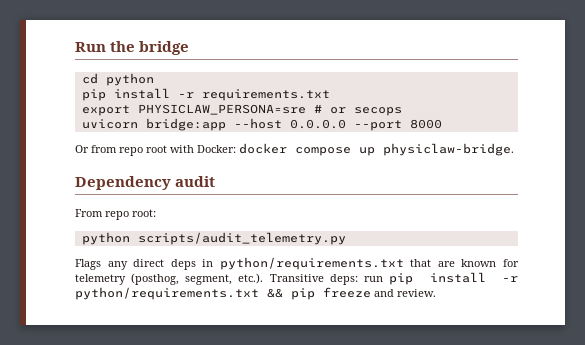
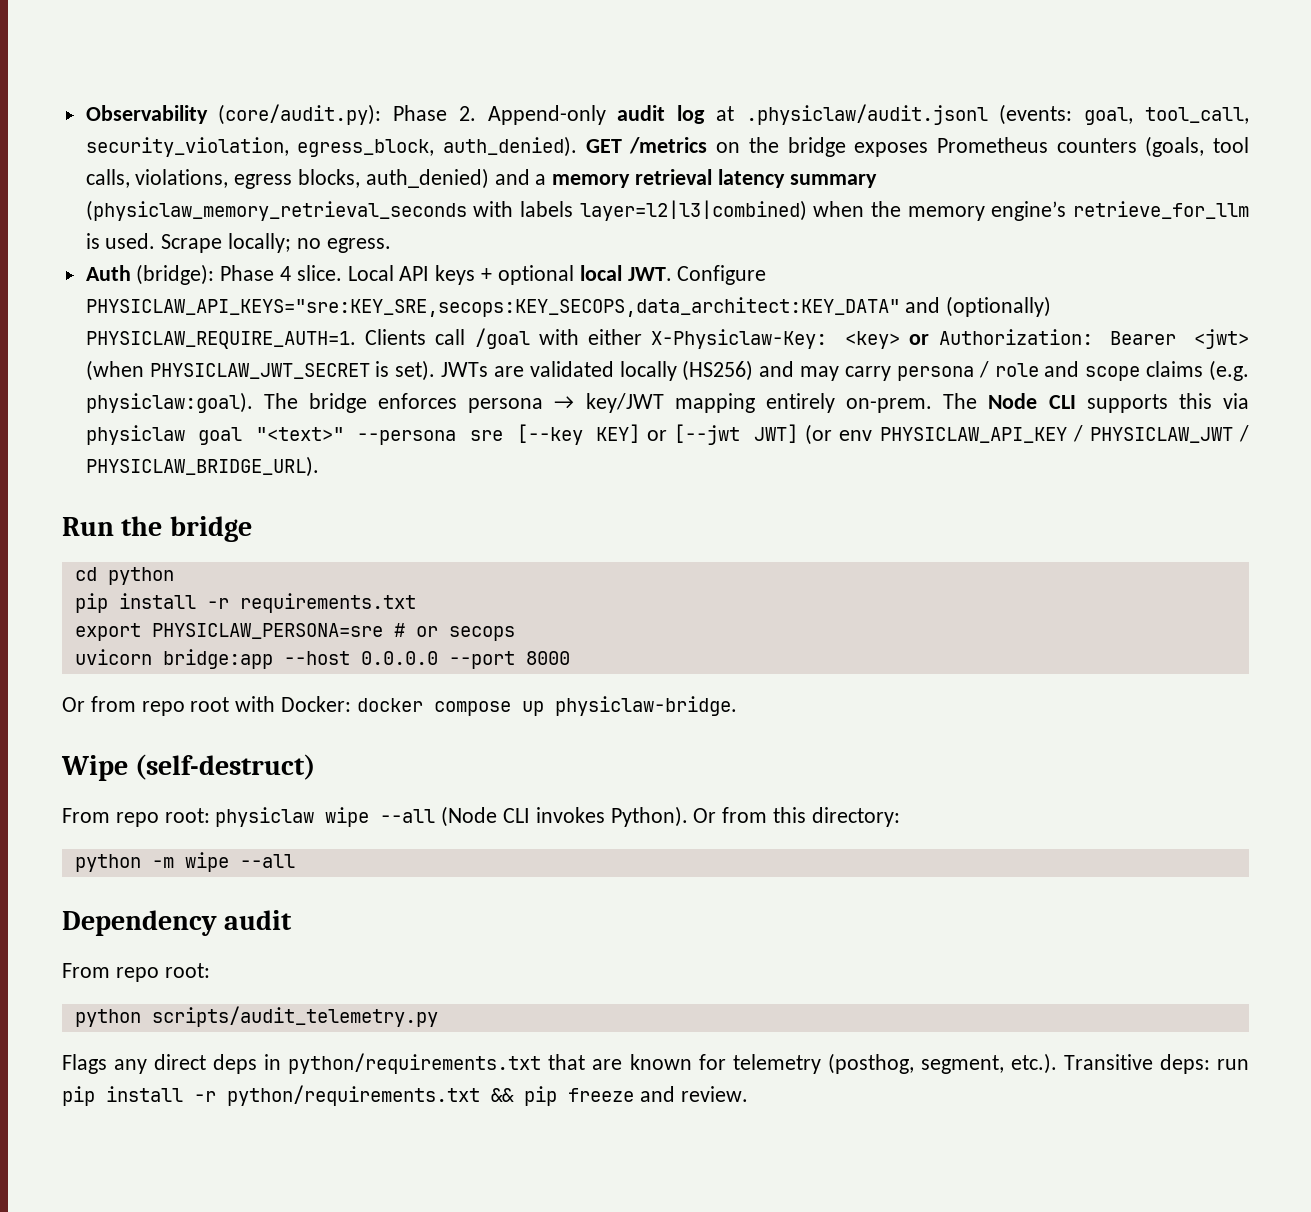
(75, 47) none -> [85,104,1249,125] [85,136,1249,157] [85,168,877,189] [85,200,1249,221] [85,233,391,253] [85,264,767,285] [85,296,1052,317] [85,328,1249,349] [85,360,1249,381] [85,392,1249,413] [85,424,1249,445] [85,456,319,477] Observability (core/audit.py): Phase 2. Append-only audit log at .physiclaw/audit.jsonl (events: goal, tool_call, security_violation, egress_block, auth_denied). GET /metrics on the bridge exposes Prometheus counters (goals, tool calls, violations, egress blocks, auth_denied) and a memory retrieval latency summary (physiclaw_memory_retrieval_seconds with labels layer=l2|l3|combined) when the memory engine’s retrieve_for_llm is used. Scrape locally; no egress. // Auth (bridge): Phase 4 slice. Local API keys + optional local JWT. Configure PHYSICLAW_API_KEYS="sre:KEY_SRE,secops:KEY_SECOPS,data_architect:KEY_DATA" and (optionally) PHYSICLAW_REQUIRE_AUTH=1. Clients call /goal with either X-Physiclaw-Key: <key> or Authorization: Bearer <jwt> (when PHYSICLAW_JWT_SECRET is set). JWTs are validated locally (HS256) and may carry persona / role and scope claims (e.g. physiclaw:goal). The bridge enforces persona → key/JWT mapping entirely on-prem. The Node CLI supports this via physiclaw goal "<text>" --persona sre [--key KEY] or [--jwt JWT] (or env PHYSICLAW_API_KEY / PHYSICLAW_JWT / PHYSICLAW_BRIDGE_URL). //
(514, 149) none -> [61,754,316,781] [62,806,900,827] [74,852,295,872] // Wipe (self-destruct) // From repo root: physiclaw wipe --all (Node CLI invokes Python). Or from this directory: // python -m wipe --all

